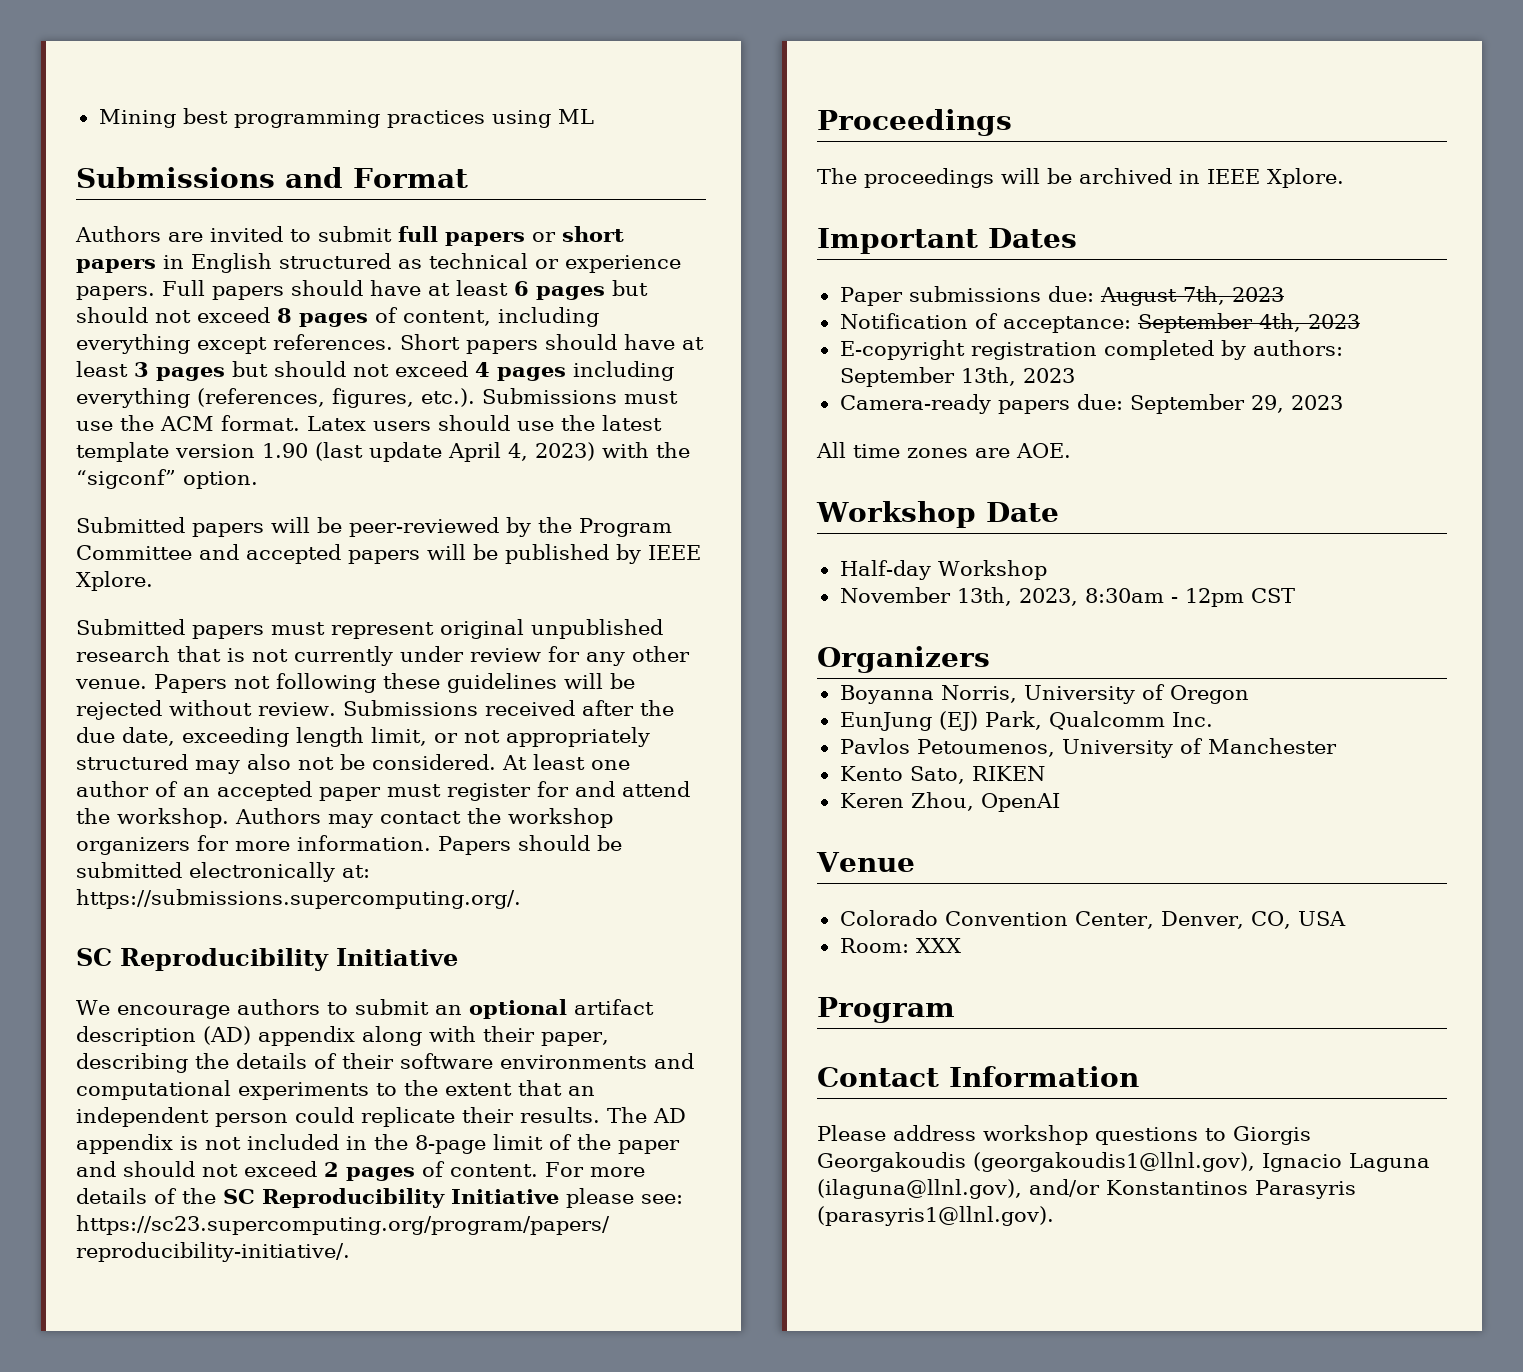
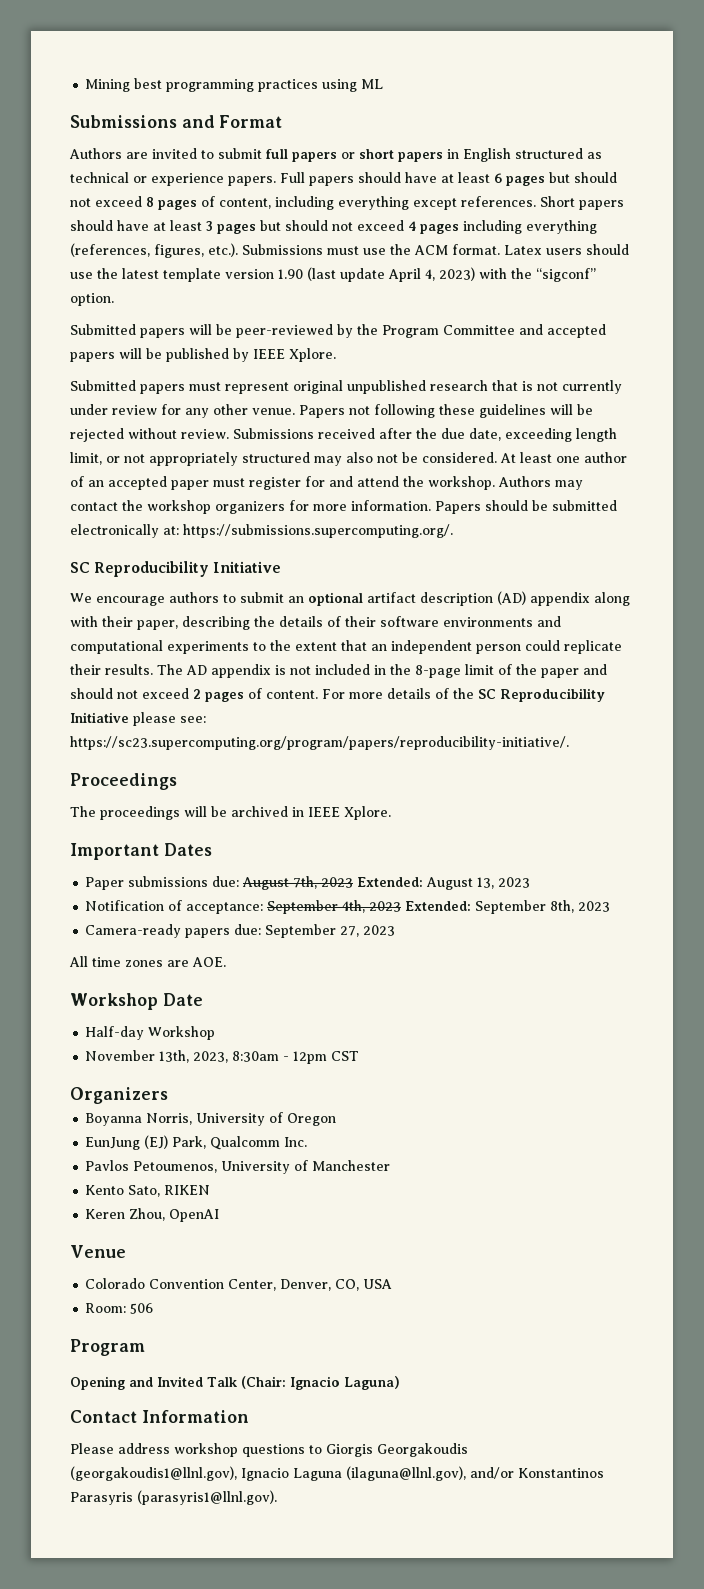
(1284, 294) none -> [357,877,531,890] Extended: August 13, 2023
[839,340,1343,360] [839,367,1016,387] // E-copyright registration completed by authors: September 13th, -> [405,900,575,914] Extended: September 8th,
[1250,395,1284,413] 29, -> [340,926,360,937] 27,
[915,938,961,953] [817,997,955,1023] XXX // Program -> [130,1303,154,1314] [70,1339,145,1356] [70,1376,400,1390] 506 // Program // Opening and Invited Talk (Chair: Ignacio Laguna)

